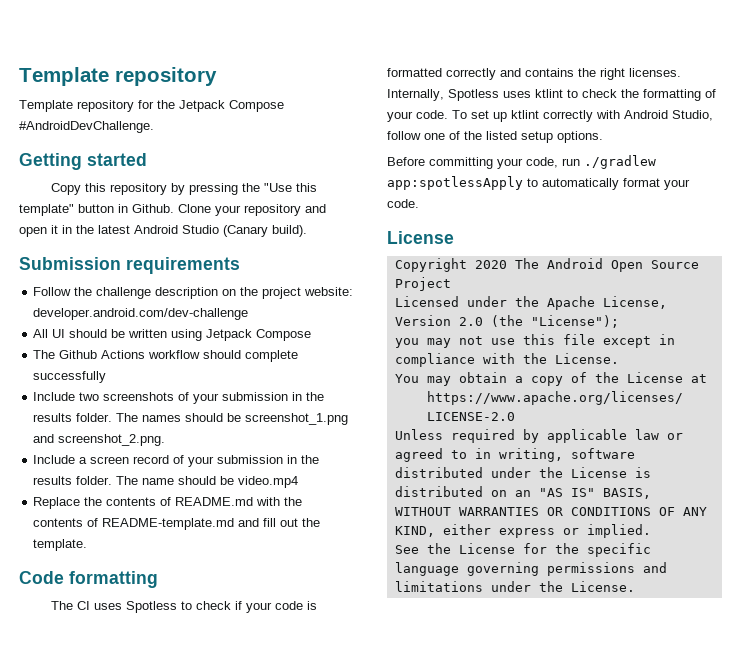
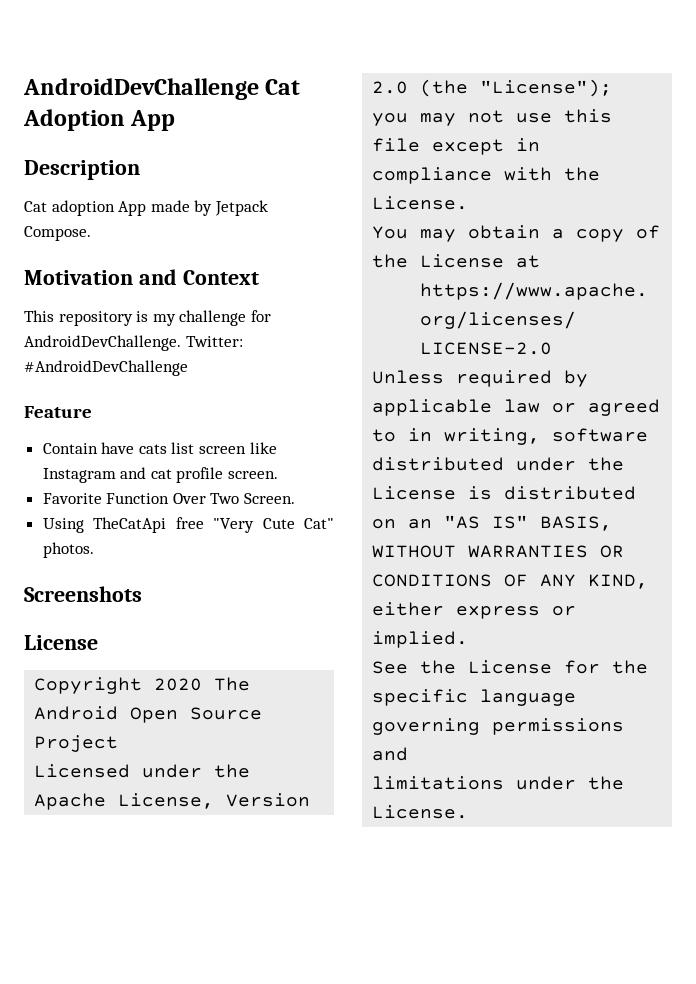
[19,67,217,86] [19,100,284,112] [19,121,154,133] [19,153,147,170] [50,183,317,195] [19,204,326,216] [19,225,307,237] [19,257,240,274] [33,287,354,299] [33,308,249,320] [33,329,312,341] [33,350,299,362] [33,371,107,383] [33,392,325,404] [33,413,349,425] [33,434,166,446] [33,455,320,467] [33,476,299,488] [33,497,303,509] [33,518,321,530] [33,539,88,551] [19,571,158,588] [50,601,317,613] [387,68,681,80] [387,89,716,101] [387,110,713,122] [387,131,603,143] [387,155,656,169] [387,176,690,190] [387,199,419,208] Template repository // Template repository for the Jetpack Compose #AndroidDevChallenge. // Getting started // Copy this repository by pressing the "Use this template" button in Github. Clone your repository and open it in the latest Android Studio (Canary build). // Submission requirements // Follow the challenge description on the project website: developer.android.com/dev-challenge // All UI should be written using Jetpack Compose // The Github Actions workflow should complete successfully // Include two screenshots of your submission in the results folder. The names should be screenshot_1.png and screenshot_2.png. // Include a screen record of your submission in the results folder. The name should be video.mp4 // Replace the contents of README.md with the contents of README-template.md and fill out the template. // Code formatting // The CI uses Spotless to check if your code is formatted correctly and contains the right licenses. Internally, Spotless uses ktlint to check the formatting of your code. To set up ktlint correctly with Android Studio, follow one of the listed setup options. // Before committing your code, run ./gradlew app:spotlessApply to automatically format your code. -> [23,78,301,100] [23,109,176,131] [24,160,140,180] [24,200,268,216] [24,226,91,241] [24,269,259,285] [24,310,271,326] [24,335,243,351] [24,360,188,376] [24,406,92,418] [42,442,277,454] [42,467,279,483] [42,493,296,504] [42,517,334,533] [42,542,94,558] [24,586,142,602] AndroidDevChallenge Cat Adoption App // Description // Cat adoption App made by Jetpack Compose. // Motivation and Context // This repository is my challenge for AndroidDevChallenge. Twitter: #AndroidDevChallenge // Feature // Contain have cats list screen like Instagram and cat profile screen. // Favorite Function Over Two Screen. // Using TheCatApi free "Very Cute Cat" photos. // Screenshots

